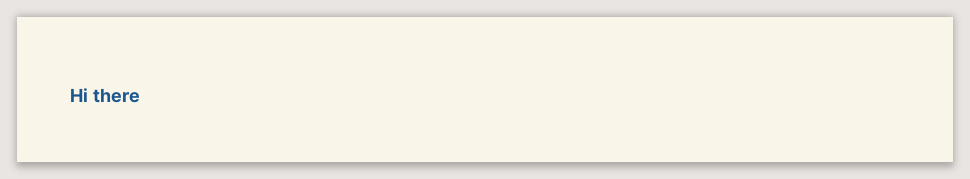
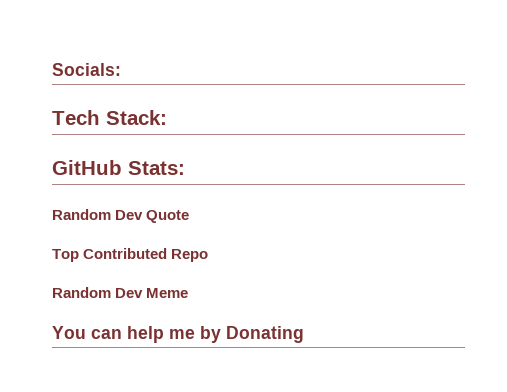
[70,88,140,103] Hi there -> [52,63,121,76] [52,110,167,125] [52,160,185,175] [52,209,190,223] [52,248,209,262] [52,287,189,298] [52,326,304,343] Socials: // Tech Stack: // GitHub Stats: // Random Dev Quote // Top Contributed Repo // Random Dev Meme // You can help me by Donating

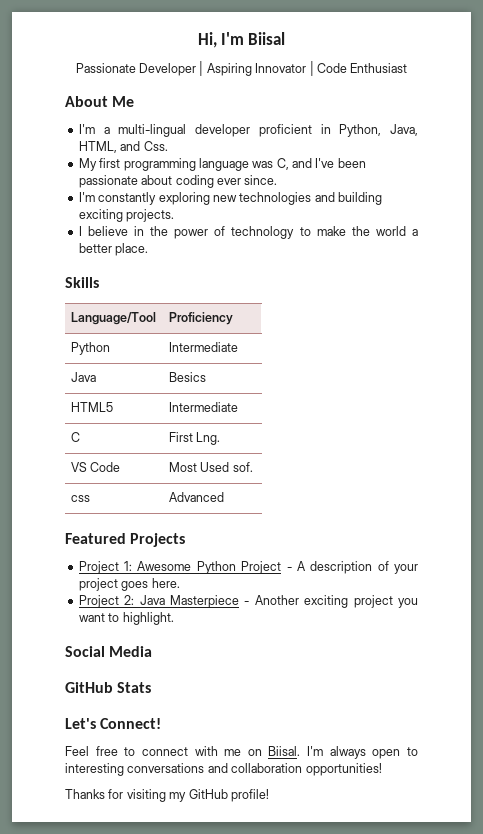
[52,63,121,76] [52,110,167,125] [52,160,185,175] [52,209,190,223] [52,248,209,262] [52,287,189,298] [52,326,304,343] Socials: // Tech Stack: // GitHub Stats: // Random Dev Quote // Top Contributed Repo // Random Dev Meme // You can help me by Donating -> [197,32,286,48] [75,61,408,76] [65,96,135,107] [78,124,418,137] [78,141,168,153] [78,158,366,171] [78,175,278,188] [78,192,382,205] [78,209,175,222] [78,226,419,239] [78,243,149,256] [65,277,99,288] [71,312,157,325] [169,312,234,325] [71,342,111,355] [169,342,239,352] [71,372,97,382] [169,372,207,382] [71,402,114,412] [169,402,239,412] [71,432,81,442] [169,432,221,445] [71,462,121,472] [169,462,253,472] [71,495,91,502] [169,492,225,502] [65,533,186,547] [78,561,418,574] [78,578,180,591] [78,595,418,608] [78,612,174,625] [65,646,153,657] [65,682,152,693] [65,718,162,729] [65,746,418,759] [65,763,382,776] [65,789,269,802] Hi, I'm Biisal // Passionate Developer | Aspiring Innovator | Code Enthusiast // About Me // I'm a multi-lingual developer proficient in Python, Java, HTML, and Css. // My first programming language was C, and I've been passionate about coding ever since. // I'm constantly exploring new technologies and building exciting projects. // I believe in the power of technology to make the world a better place. // Skills // Language/Tool | Proficiency // Python | Intermediate // Java | Besics // HTML5 | Intermediate // C | First Lng. // VS Code | Most Used sof. // css | Advanced // Featured Projects // Project 1: Awesome Python Project - A description of your project goes here. // Project 2: Java Masterpiece - Another exciting project you want to highlight. // Social Media // GitHub Stats // Let's Connect! // Feel free to connect with me on Biisal. I'm always open to interesting conversations and collaboration opportunities! // Thanks for visiting my GitHub profile!

